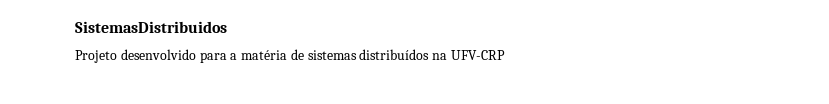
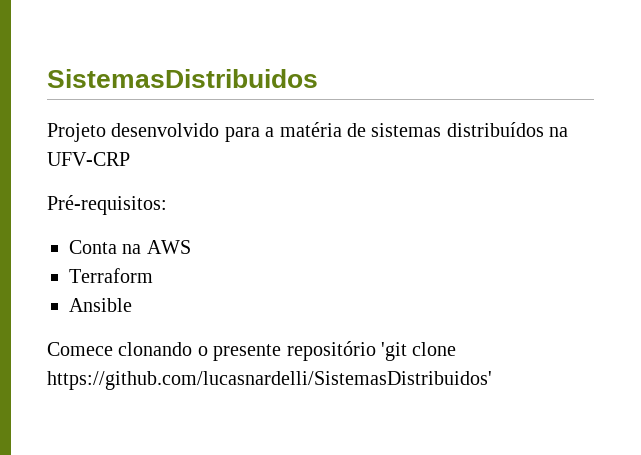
(506, 55) none -> [47,195,167,215] [69,240,191,254] [69,268,153,283] [69,298,132,312] [47,341,457,361] [47,371,492,390] // Pré-requisitos: // Conta na AWS // Terraform // Ansible // Comece clonando o presente repositório 'git clone https://github.com/lucasnardelli/SistemasDistribuidos'

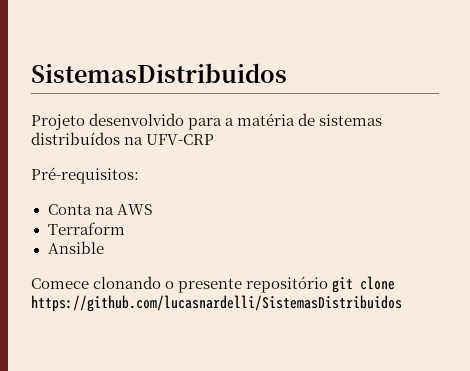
[381,342,457,361] [47,371,492,390] 'git clone https://github.com/lucasnardelli/SistemasDistribuidos' -> [332,276,396,293] [31,295,402,312] git clone https://github.com/lucasnardelli/SistemasDistribuidos

